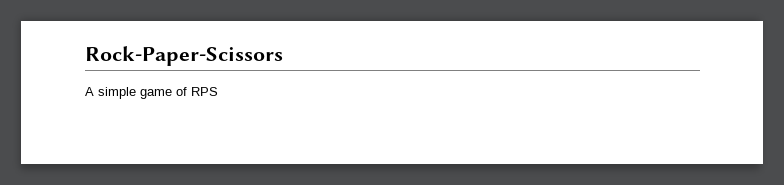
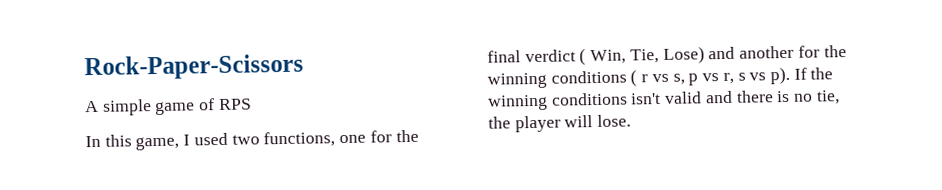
(218, 91) none -> [85,129,419,151] [487,45,847,66] [487,66,834,89] [488,90,840,111] [488,114,632,133] // In this game, I used two functions, one for the final verdict ( Win, Tie, Lose) and another for the winning conditions ( r vs s, p vs r, s vs p). If the winning conditions isn't valid and there is no tie, the player will lose.

